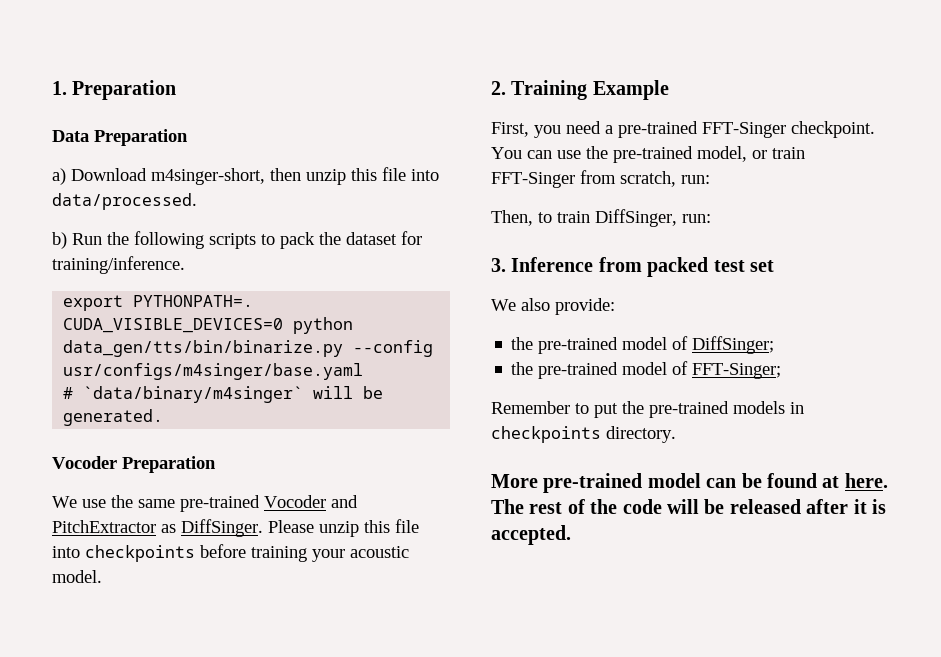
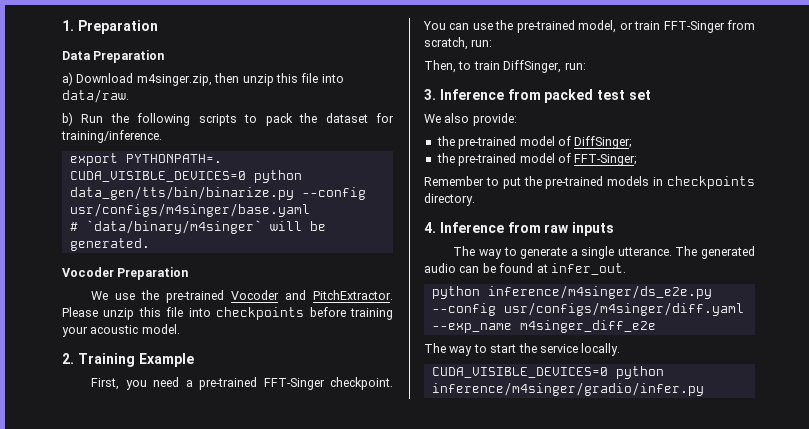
[151,168,265,185] m4singer-short, -> [136,74,212,86] m4singer.zip,
[52,193,197,210] data/processed. -> [62,89,129,103] data/raw.
[138,499,175,508] same -> (160, 295) none
[52,519,263,537] PitchExtractor as DiffSinger. -> [313,290,393,300] PitchExtractor.
[491,473,888,493] [491,499,886,514] [491,525,571,545] More pre-trained model can be found at here. The rest of the code will be released after it is accepted. -> [424,222,615,236] [453,246,755,259] [424,263,626,275] [431,285,712,299] [431,302,744,316] [431,320,656,333] [424,343,621,356] [431,366,664,379] [431,382,704,396] 4. Inference from raw inputs // The way to generate a single utterance. The generated audio can be found at infer_out. // python inference/m4singer/ds_e2e.py --config usr/configs/m4singer/diff.yaml --exp_name m4singer_diff_e2e // The way to start the service locally. // CUDA_VISIBLE_DEVICES=0 python inference/m4singer/gradio/infer.py

